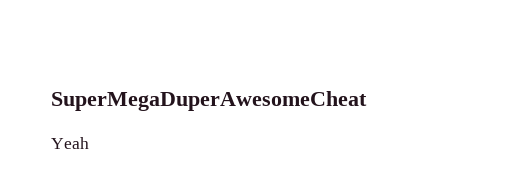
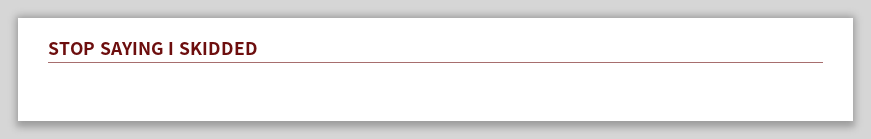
[51,91,367,111] [51,137,89,149] SuperMegaDuperAwesomeCheat // Yeah -> [48,42,259,55] STOP SAYING I SKIDDED

